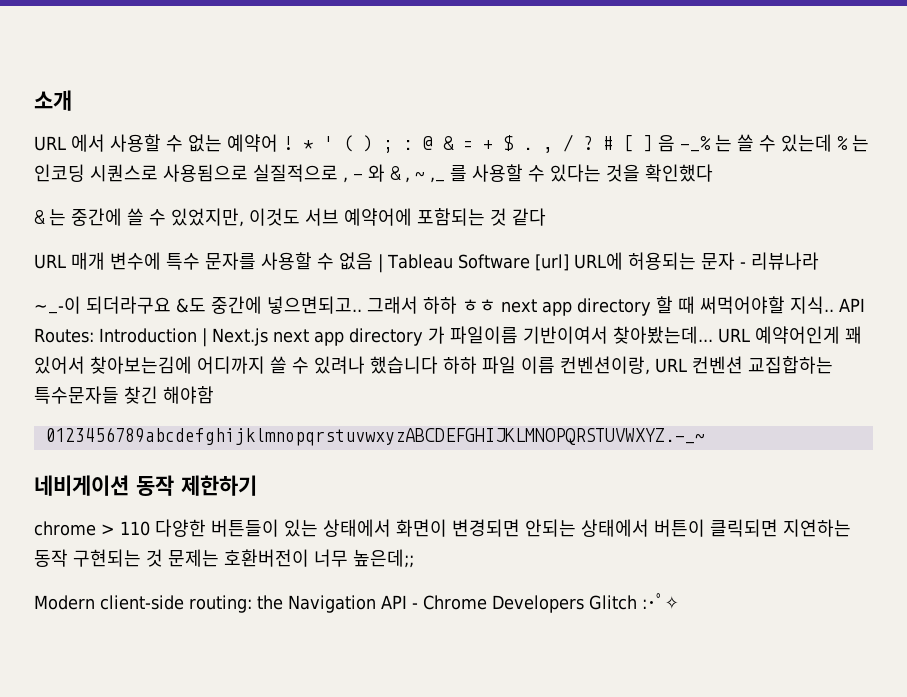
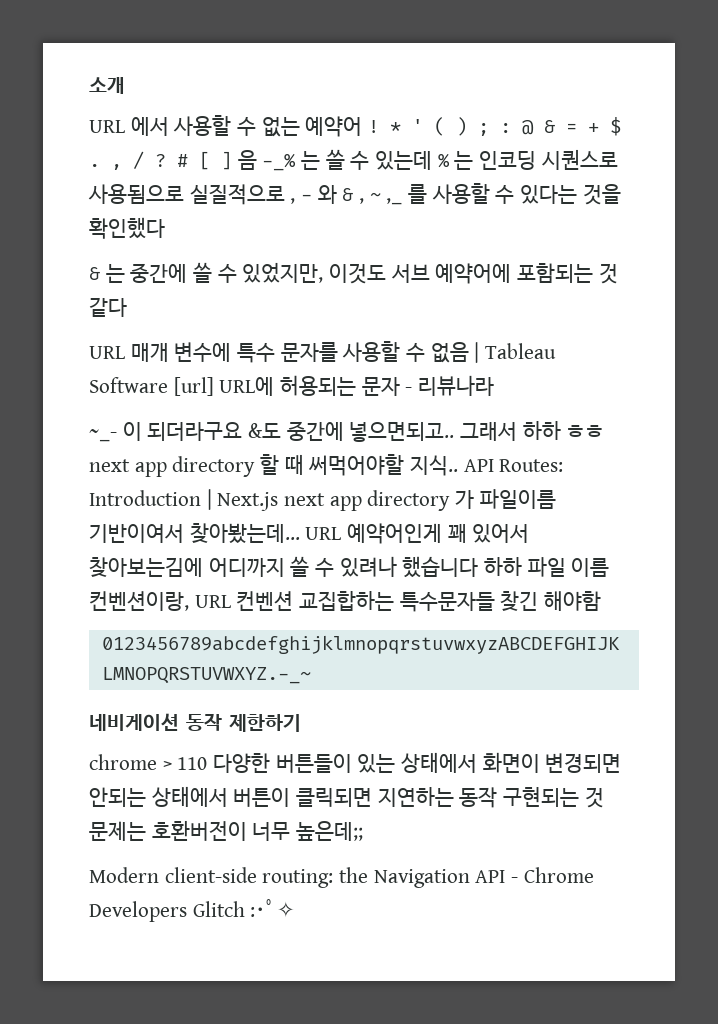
[34,296,81,314] ~_-이 -> [89,422,142,442] ~_- 이

